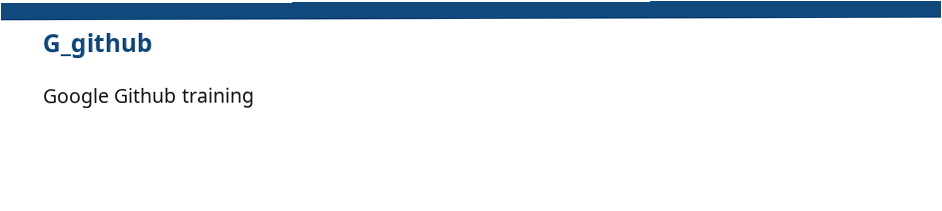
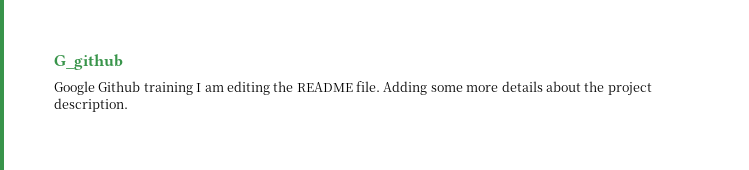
(255, 97) none -> [196,81,652,96] [54,98,128,112] I am editing the README file. Adding some more details about the project description.

